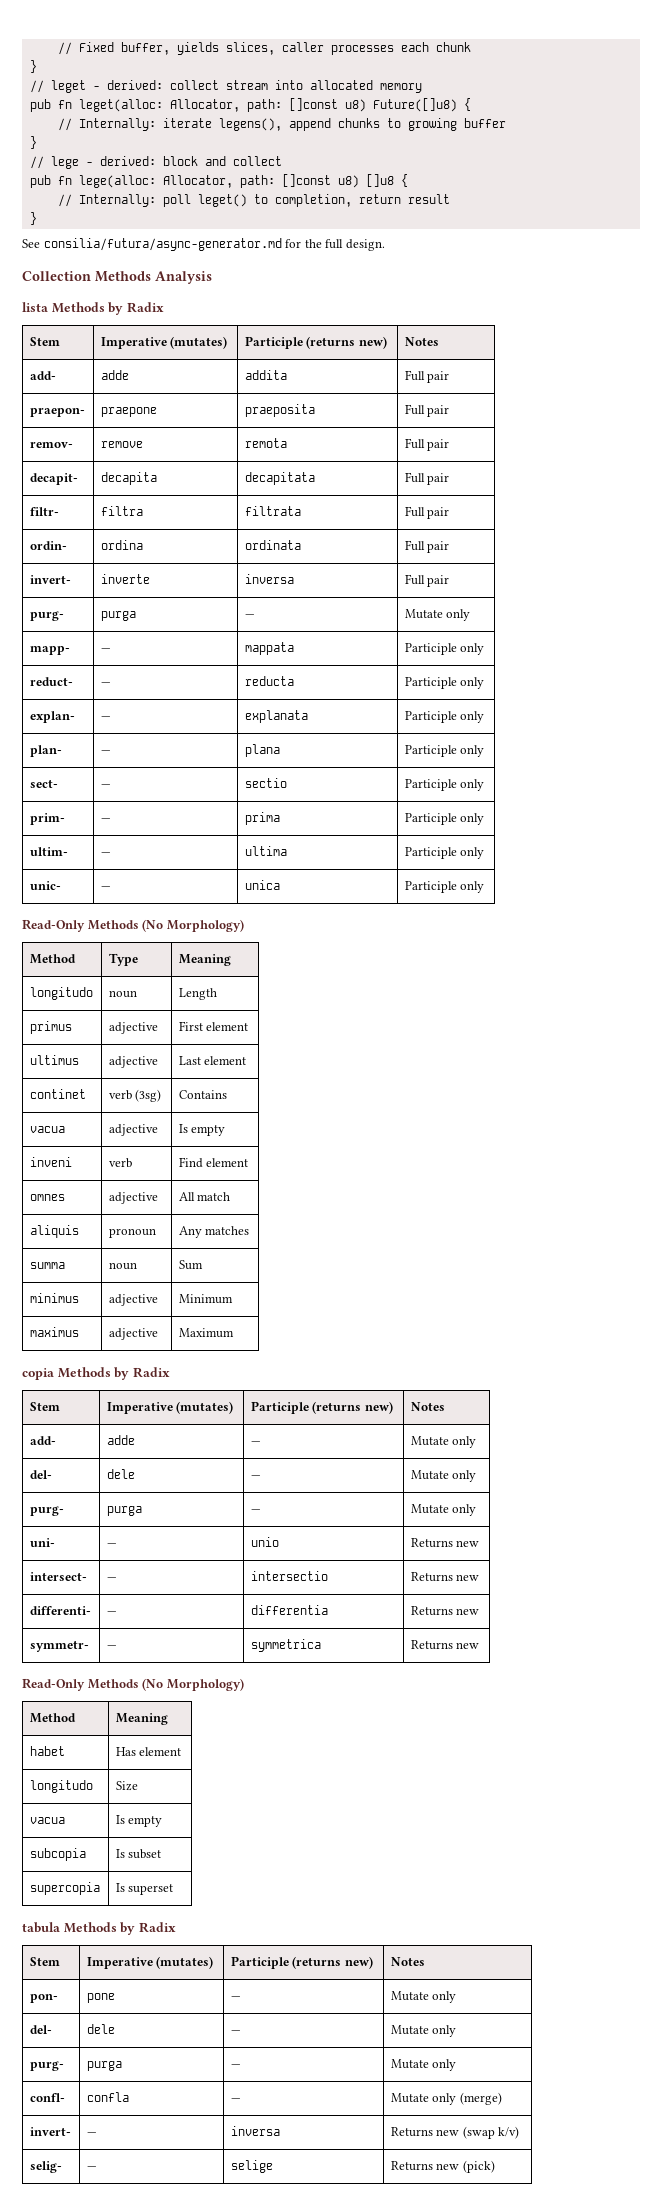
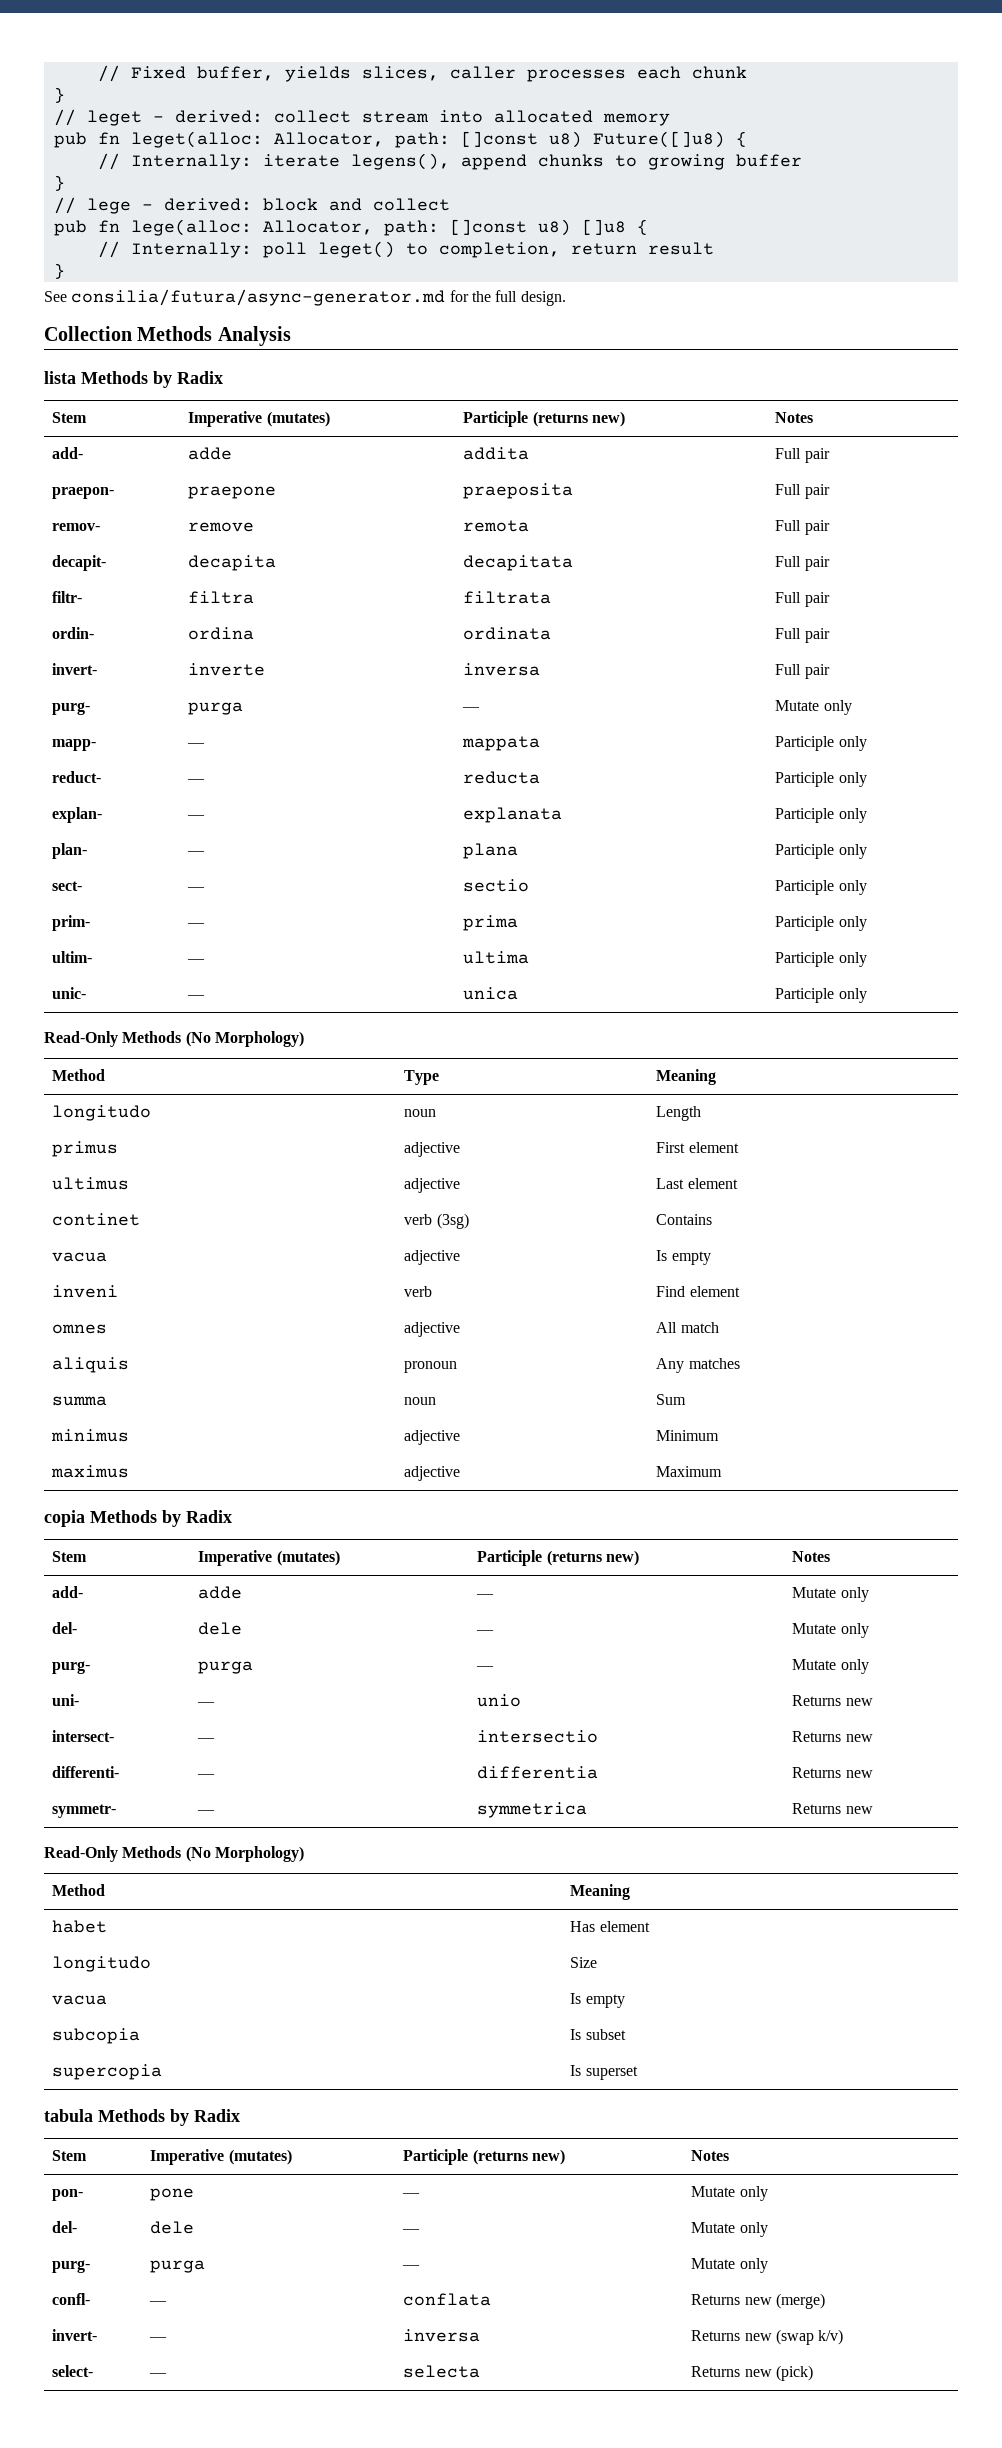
[86,2092,129,2102] [230,2098,241,2102] [390,2093,457,2105] | confla | — | Mutate only -> [149,2301,168,2305] [403,2293,492,2306] [691,2294,772,2305] | — | conflata | Returns new
[29,2161,62,2173] [86,2166,97,2170] [230,2160,273,2173] selig- | — | selige -> [52,2365,94,2377] [149,2373,168,2377] [403,2365,481,2378] select- | — | selecta

